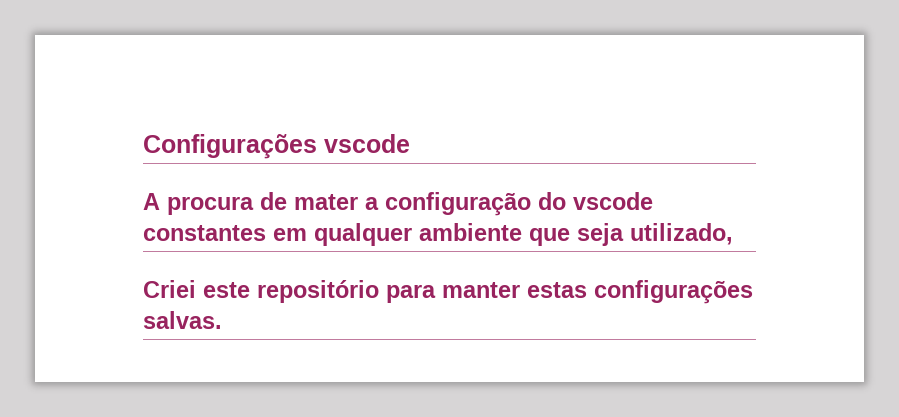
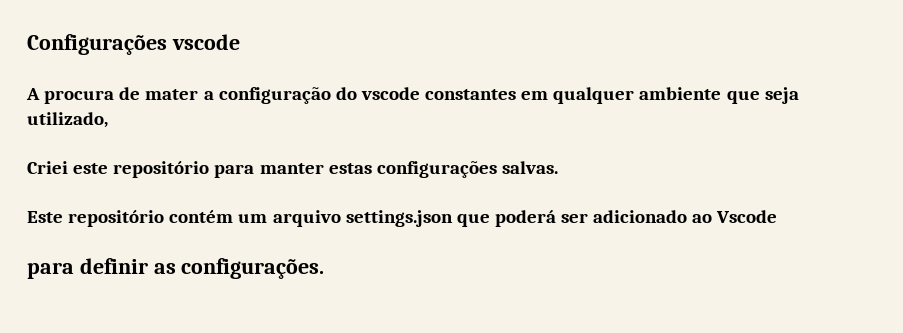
(222, 320) none -> [27,210,778,227] [27,258,325,279] // Este repositório contém um arquivo settings.json que poderá ser adicionado ao Vscode // para definir as configurações.

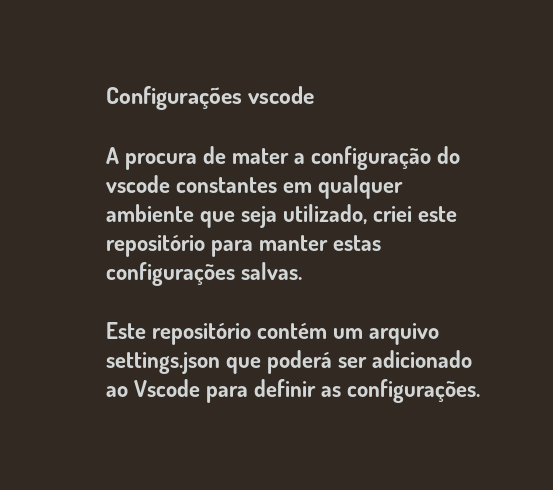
[27,161,68,174] // Criei -> [373,206,413,222] criei
(778, 216) // -> (201, 388) none

